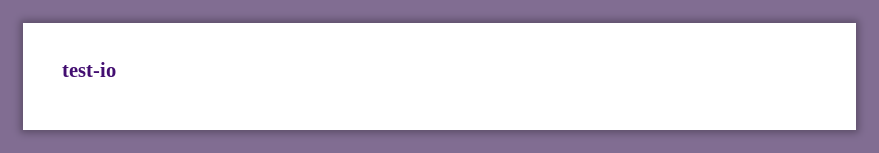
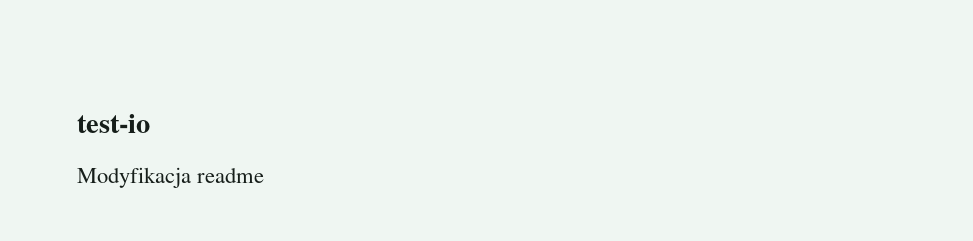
(116, 69) none -> [77,167,265,188] // Modyfikacja readme

